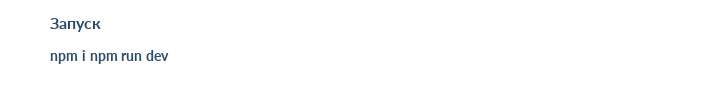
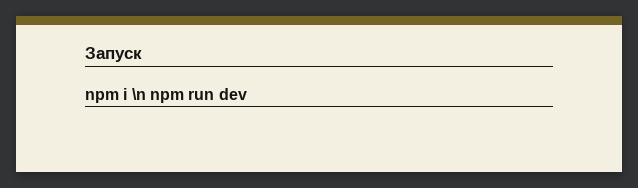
(86, 55) none -> [131,88,146,100] \n

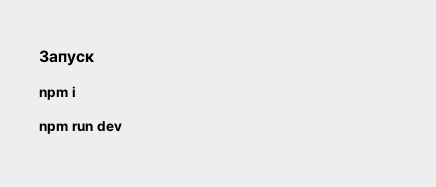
[131,88,146,100] \n -> (76, 91) //

